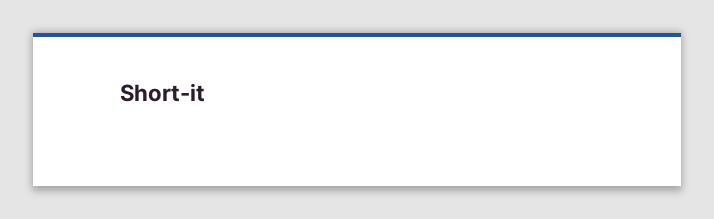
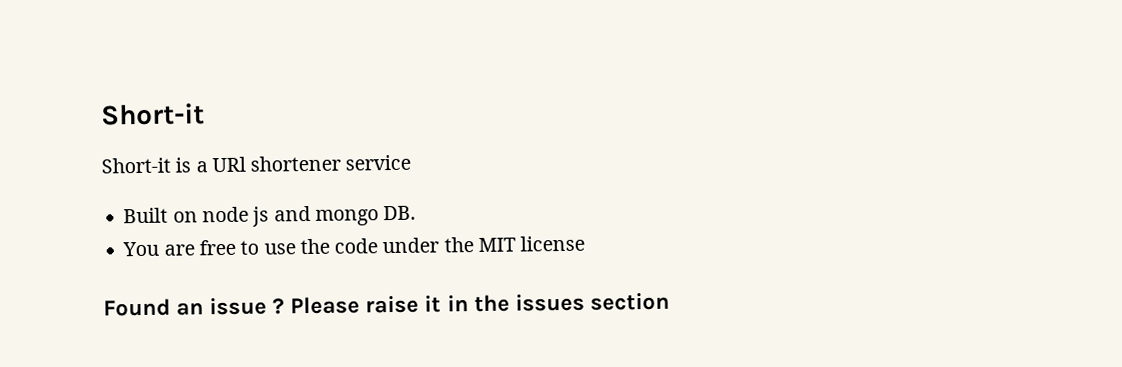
[120,83,205,102] Short-it -> [101,103,205,126] [101,154,412,174] [123,205,417,227] [122,235,586,257] [103,292,670,317] Short-it // Short-it is a URl shortener service // Built on node js and mongo DB. // You are free to use the code under the MIT license // Found an issue ? Please raise it in the issues section

